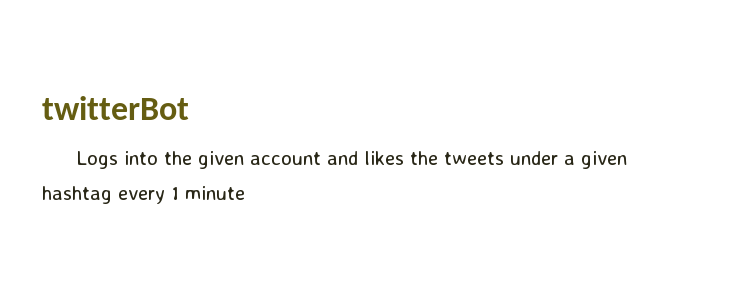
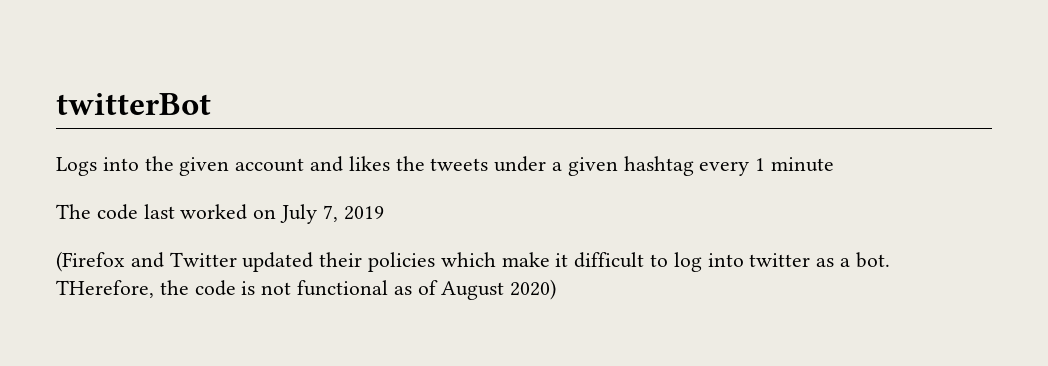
(245, 193) none -> [56,204,384,224] [56,251,890,272] [56,279,557,300] // The code last worked on July 7, 2019 // (Firefox and Twitter updated their policies which make it difficult to log into twitter as a bot. THerefore, the code is not functional as of August 2020)

